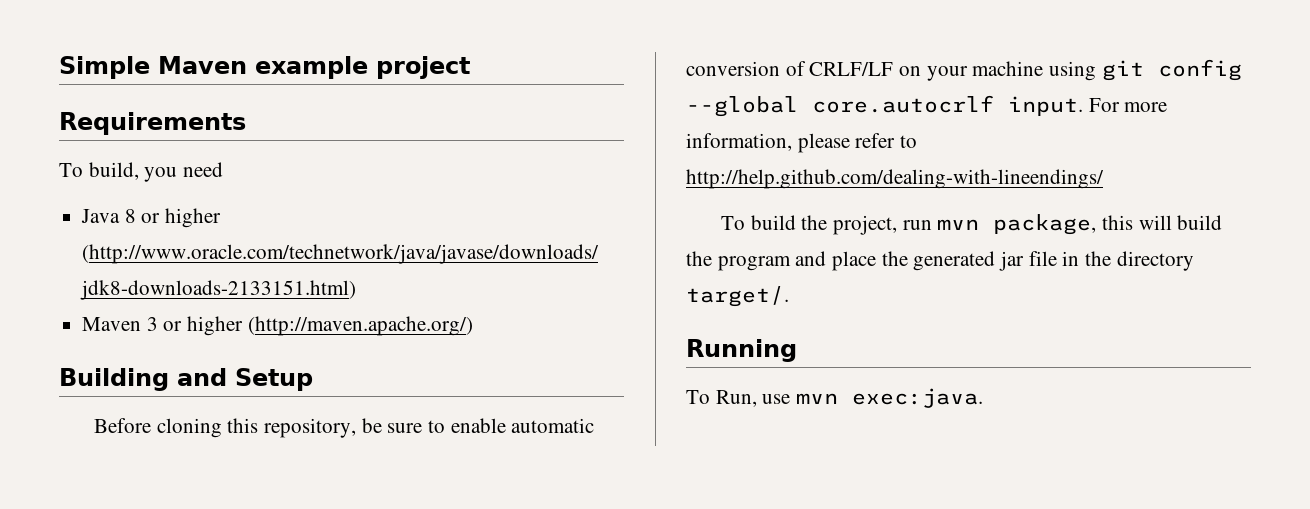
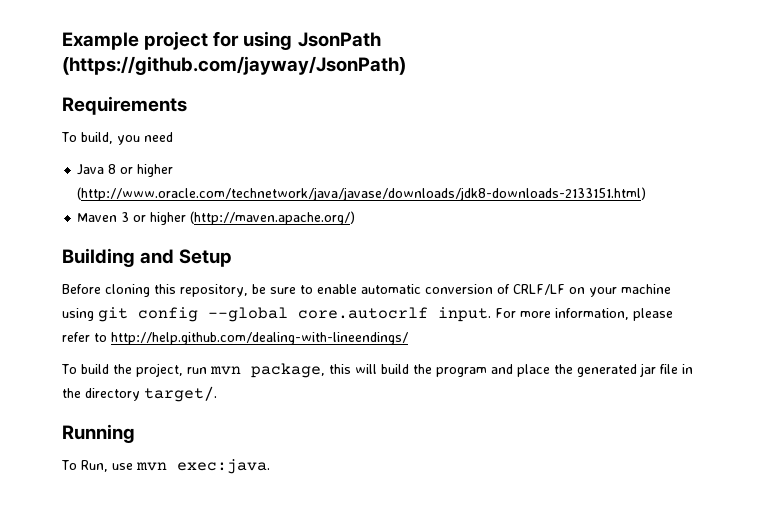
[59,56,470,79] Simple Maven example project -> [62,31,381,50] [62,56,406,75] Example project for using JsonPath (https://github.com/jayway/JsonPath)

